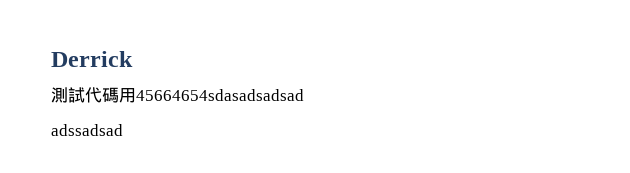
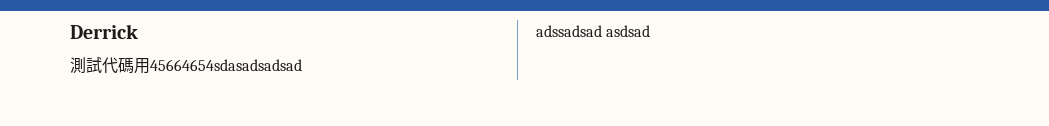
(123, 130) none -> [606,25,651,37] asdsad

